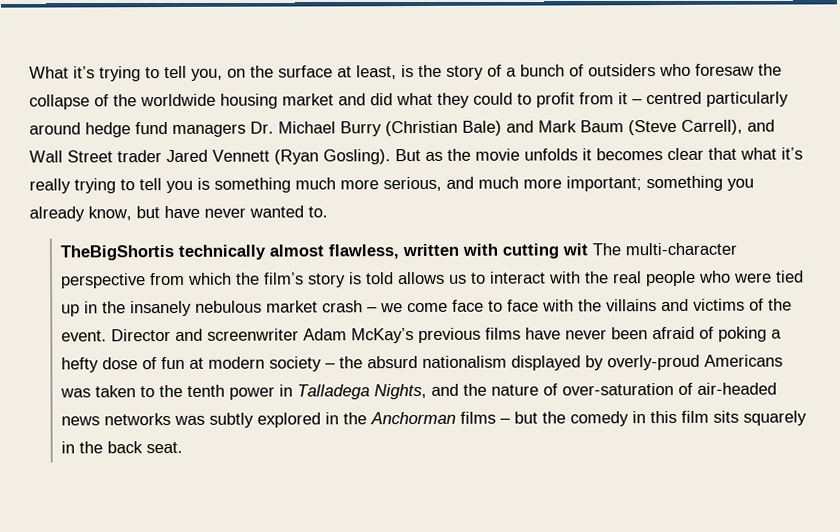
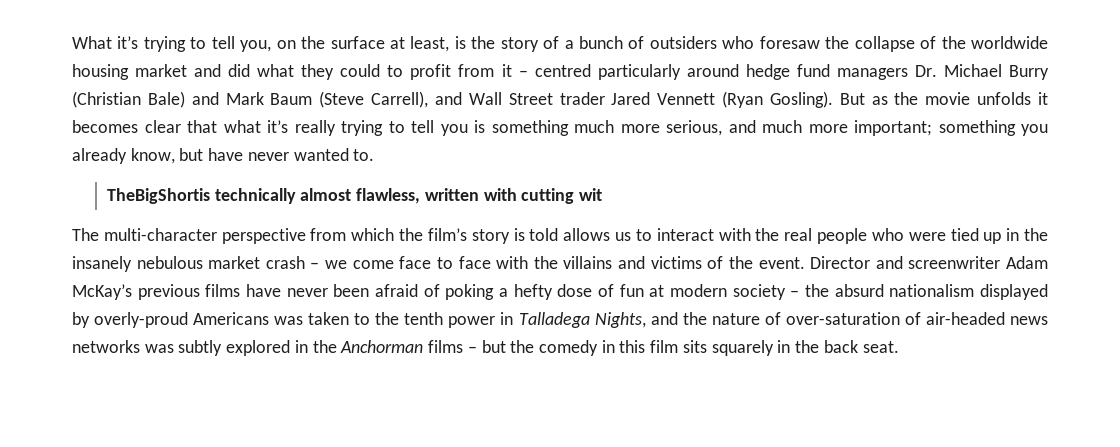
(589, 249) none -> (603, 194) //

